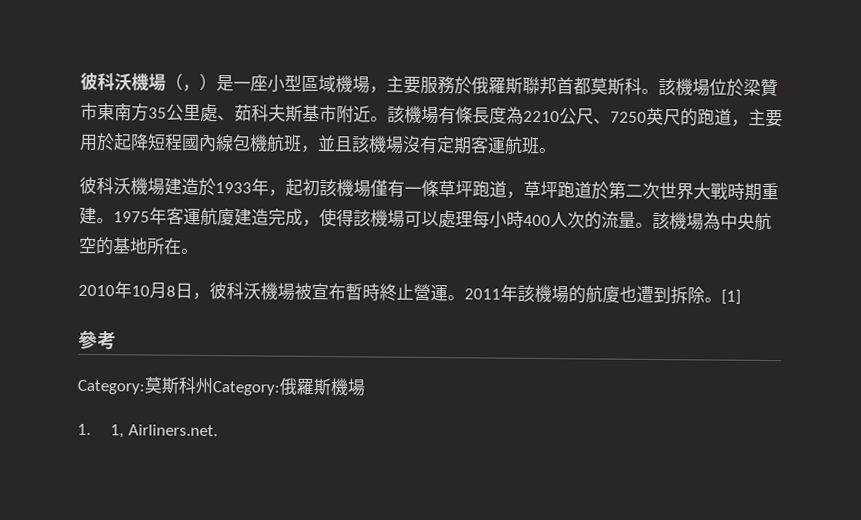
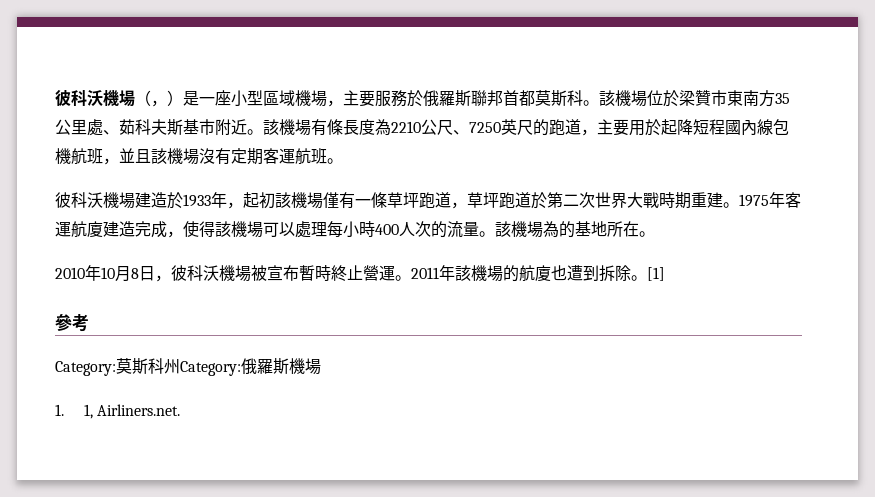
[720,212,772,231] [79,236,97,255] 中央航空 -> (559, 229) none

